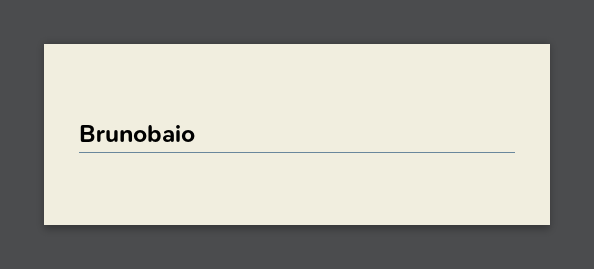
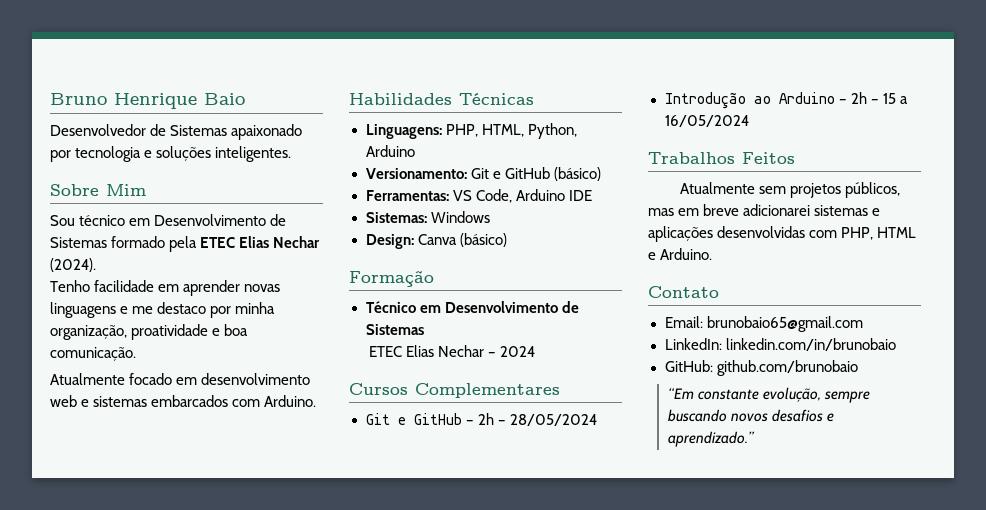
[79,125,195,142] Brunobaio -> [50,93,245,109] [50,124,303,140] [50,146,292,162] [50,184,146,196] [50,214,287,226] [50,236,321,252] [50,258,96,272] [50,280,281,296] [50,302,276,318] [50,324,249,340] [50,347,136,361] [50,373,311,385] [50,395,317,407] [349,93,534,105] [365,123,577,139] [365,145,415,157] [365,167,601,181] [365,189,592,203] [365,211,490,223] [365,233,507,249] [349,270,434,287] [365,301,579,313] [365,324,424,335] [368,345,535,357] [349,383,560,398] [365,413,597,426] [664,92,908,109] [664,115,749,127] [648,152,795,164] [680,182,901,198] [648,204,881,216] [648,226,917,242] [648,248,713,260] [648,286,719,298] [664,316,863,332] [664,338,896,351] [664,360,858,376] [667,387,870,403] [667,409,834,422] [667,431,755,447] Bruno Henrique Baio // Desenvolvedor de Sistemas apaixonado por tecnologia e soluções inteligentes. // Sobre Mim // Sou técnico em Desenvolvimento de Sistemas formado pela ETEC Elias Nechar (2024). // Tenho facilidade em aprender novas linguagens e me destaco por minha organização, proatividade e boa comunicação. // Atualmente focado em desenvolvimento web e sistemas embarcados com Arduino. // Habilidades Técnicas // Linguagens: PHP, HTML, Python, Arduino // Versionamento: Git e GitHub (básico) // Ferramentas: VS Code, Arduino IDE // Sistemas: Windows // Design: Canva (básico) // Formação // Técnico em Desenvolvimento de Sistemas // ETEC Elias Nechar – 2024 // Cursos Complementares // Git e GitHub – 2h – 28/05/2024 // Introdução ao Arduino – 2h – 15 a 16/05/2024 // Trabalhos Feitos // Atualmente sem projetos públicos, mas em breve adicionarei sistemas e aplicações desenvolvidas com PHP, HTML e Arduino. // Contato // Email: brunobaio65@gmail.com // LinkedIn: linkedin.com/in/brunobaio // GitHub: github.com/brunobaio // “Em constante evolução, sempre buscando novos desafios e aprendizado.”

